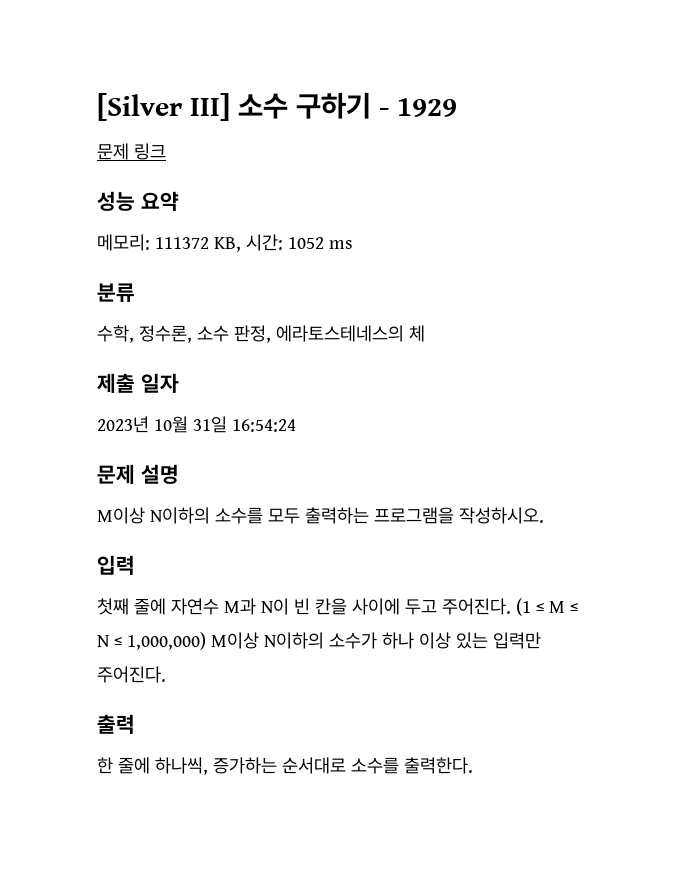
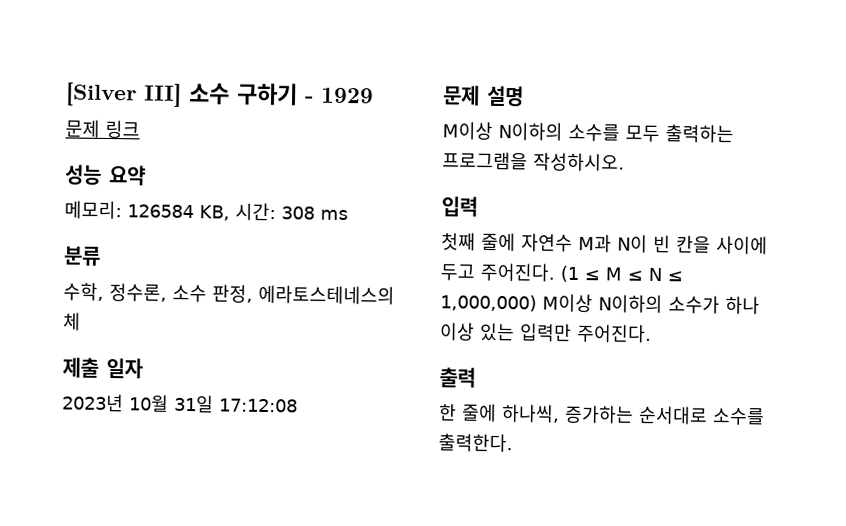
[154,237,209,249] 111372 -> [127,204,194,219] 126584
[287,237,324,249] 1052 -> [281,206,315,220] 308
[231,419,296,432] 16:54:24 -> [219,398,298,413] 17:12:08

